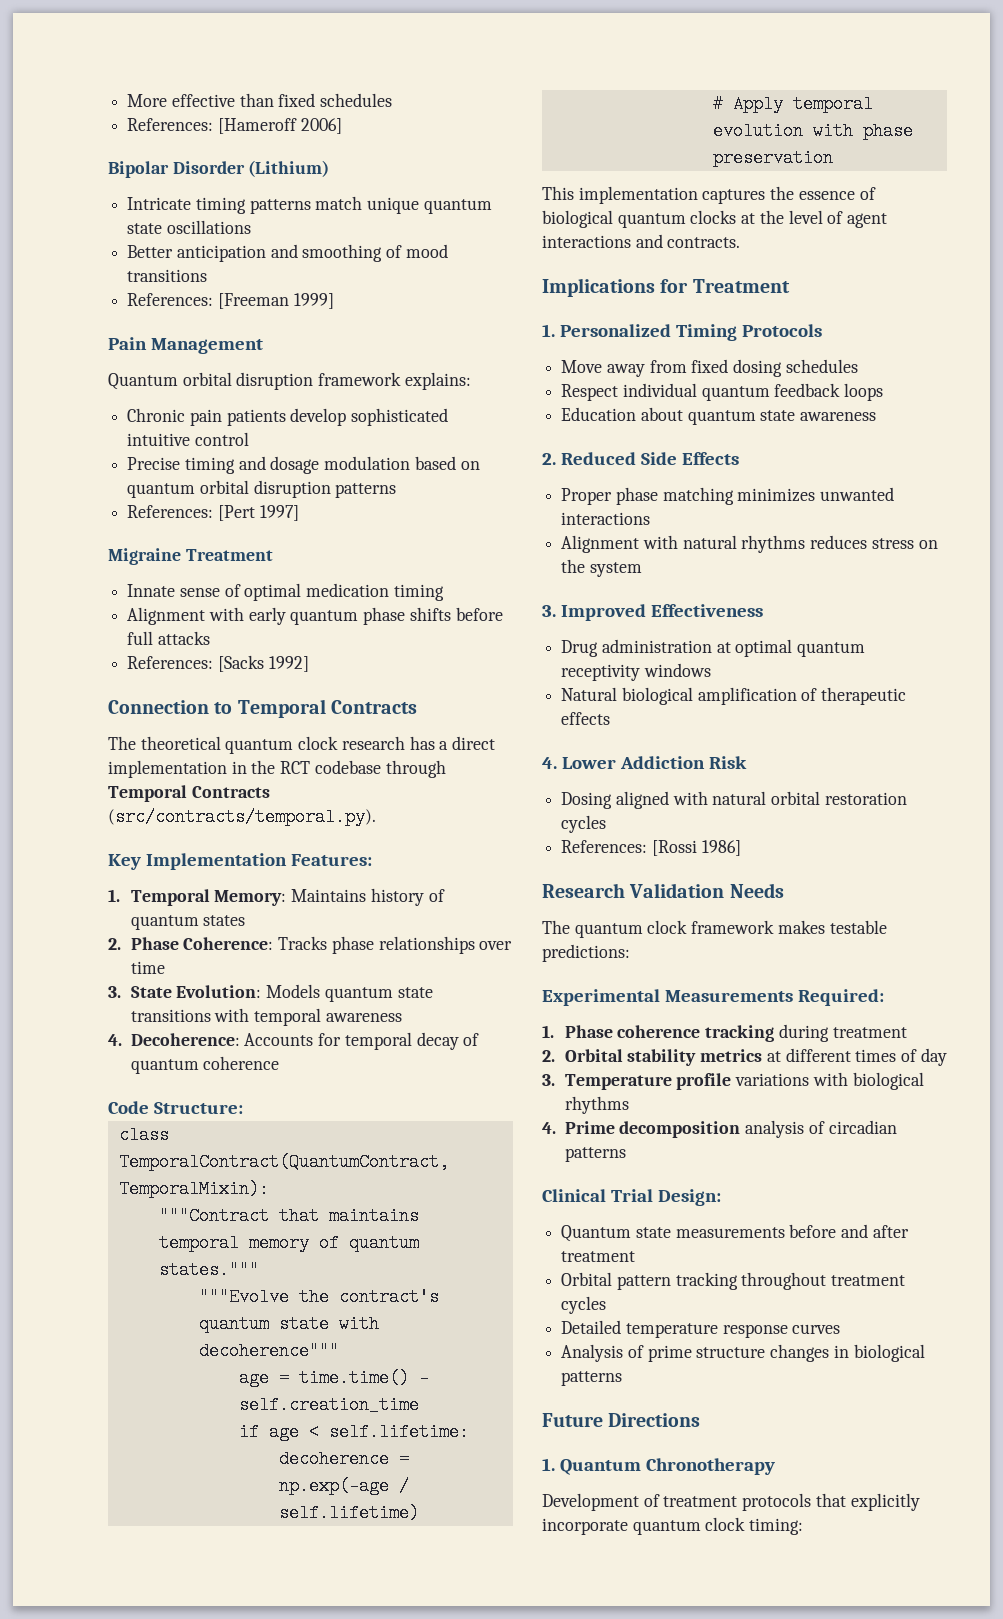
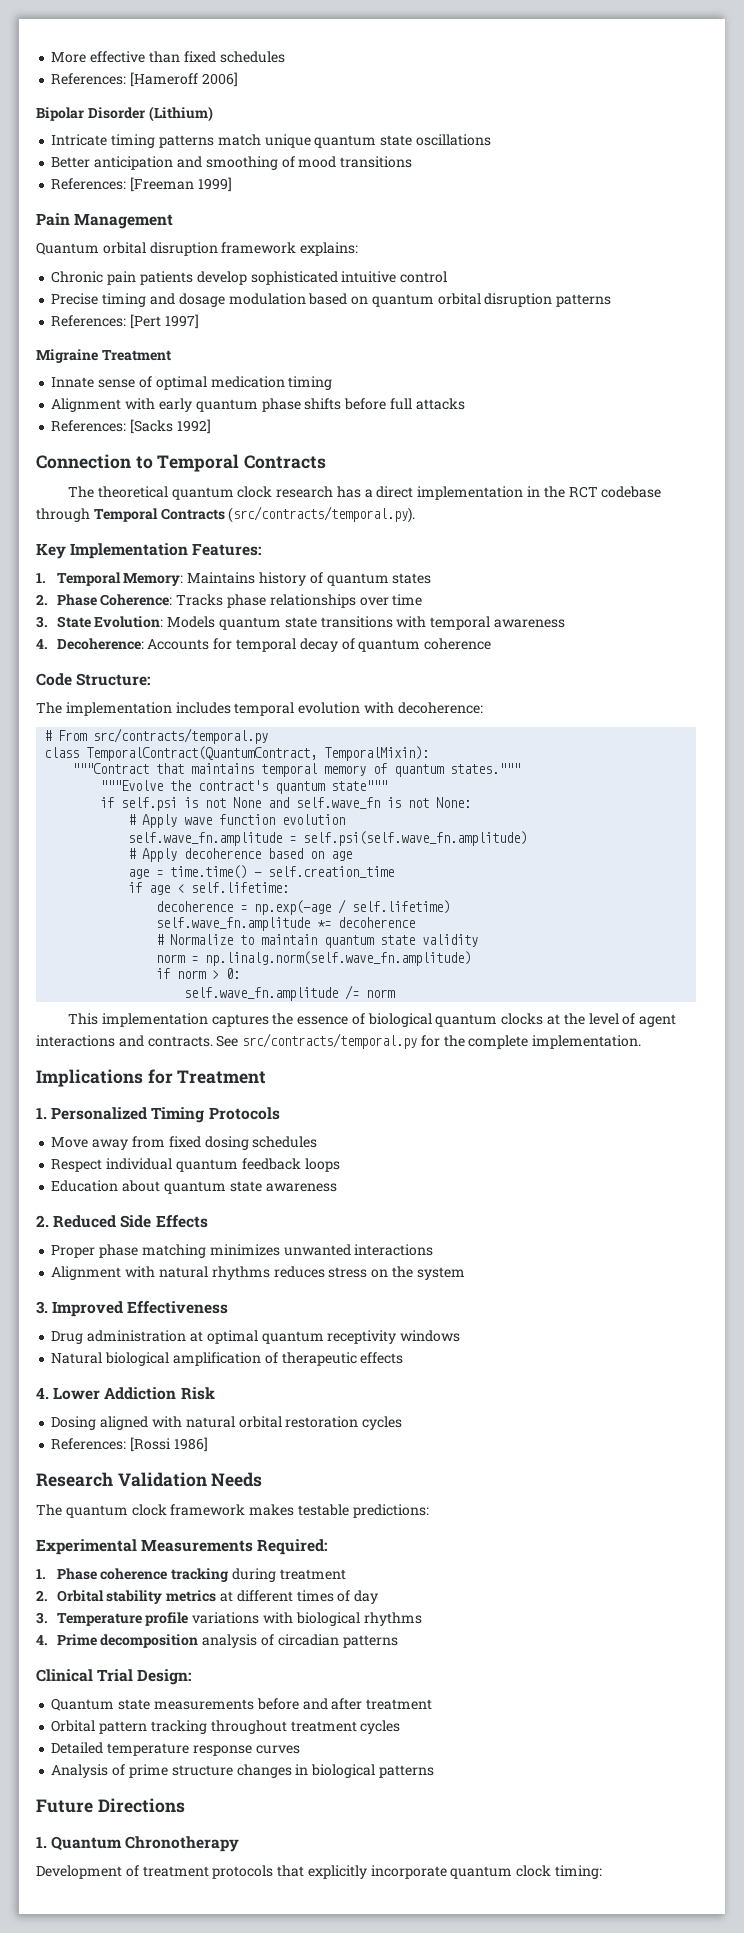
(243, 1108) none -> [36,702,483,716] [44,728,269,744] // The implementation includes temporal evolution with decoherence: // # From src/contracts/temporal.py
[278,1315,379,1333] [198,1342,339,1360] state with decoherence""" -> [331,780,388,791] [100,797,472,811] [128,814,346,828] [128,831,528,846] [128,848,353,862] state""" // if self.psi is not None and self.wave_fn is not None: // # Apply wave function evolution // self.wave_fn.amplitude = self.psi(self.wave_fn.amplitude) // # Apply decoherence based on age
[712,95,873,113] [712,122,913,140] [712,149,833,167] # Apply temporal evolution with phase preservation -> [156,917,416,931] [156,934,479,948] [156,951,472,966] [156,968,241,979] [184,985,396,1001] self.wave_fn.amplitude *= decoherence // # Normalize to maintain quantum state validity // norm = np.linalg.norm(self.wave_fn.amplitude) // if norm > 0: // self.wave_fn.amplitude /= norm
(741, 242) none -> [216,1033,642,1049] See src/contracts/temporal.py for the complete implementation.

